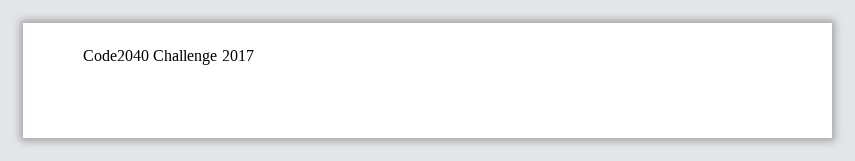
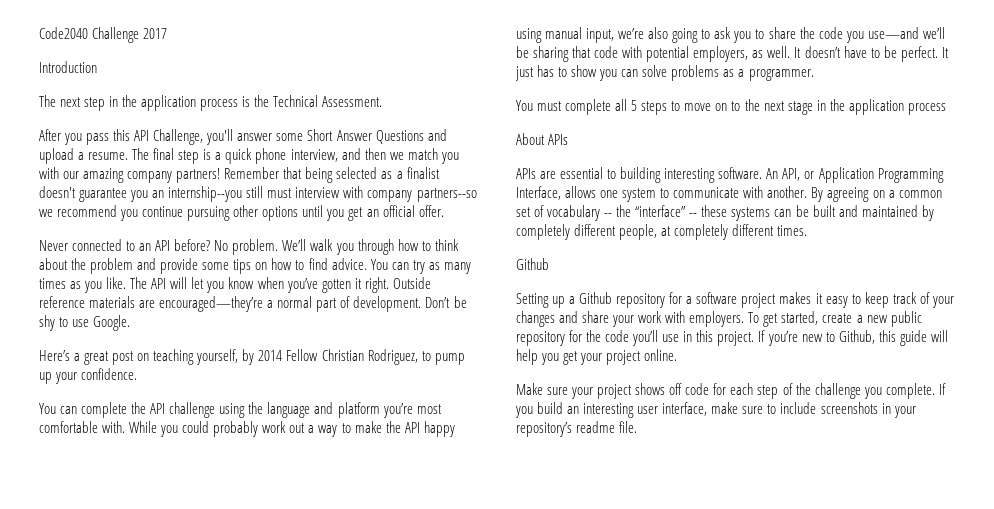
(254, 55) none -> [39,61,97,73] [39,95,383,111] [39,129,447,145] [39,148,459,164] [39,167,440,183] [39,186,477,202] [39,205,444,221] [39,239,459,255] [39,258,471,274] [39,277,431,293] [39,296,467,312] [39,315,131,331] [39,349,465,365] [39,368,138,384] [39,402,442,418] [39,421,455,437] [516,27,945,43] [516,46,949,62] [515,65,814,81] [516,99,946,115] [516,133,569,145] [516,167,944,183] [516,186,942,202] [516,205,934,221] [516,224,808,240] [516,258,549,270] [516,292,954,308] [516,311,922,327] [516,330,948,346] [516,349,678,365] [516,383,946,399] [515,402,916,418] [516,421,638,437] // Introduction // The next step in the application process is the Technical Assessment. // After you pass this API Challenge, you'll answer some Short Answer Questions and upload a resume. The final step is a quick phone interview, and then we match you with our amazing company partners! Remember that being selected as a finalist doesn't guarantee you an internship--you still must interview with company partners--so we recommend you continue pursuing other options until you get an official offer. // Never connected to an API before? No problem. We’ll walk you through how to think about the problem and provide some tips on how to find advice. You can try as many times as you like. The API will let you know when you’ve gotten it right. Outside reference materials are encouraged—they’re a normal part of development. Don’t be shy to use Google. // Here’s a great post on teaching yourself, by 2014 Fellow Christian Rodriguez, to pump up your confidence. // You can complete the API challenge using the language and platform you’re most comfortable with. While you could probably work out a way to make the API happy using manual input, we’re also going to ask you to share the code you use—and we’ll be sharing that code with potential employers, as well. It doesn’t have to be perfect. It just has to show you can solve problems as a programmer. // You must complete all 5 steps to move on to the next stage in the application process // About APIs // APIs are essential to building interesting software. An API, or Application Programming Interface, allows one system to communicate with another. By agreeing on a common set of vocabulary -- the “interface” -- these systems can be built and maintained by completely different people, at completely different times. // Github // Setting up a Github repository for a software project makes it easy to keep track of your changes and share your work with employers. To get started, create a new public repository for the code you’ll use in this project. If you’re new to Github, this guide will help you get your project online. // Make sure your project shows off code for each step of the challenge you complete. If you build an interesting user interface, make sure to include screenshots in your repository’s readme file.

